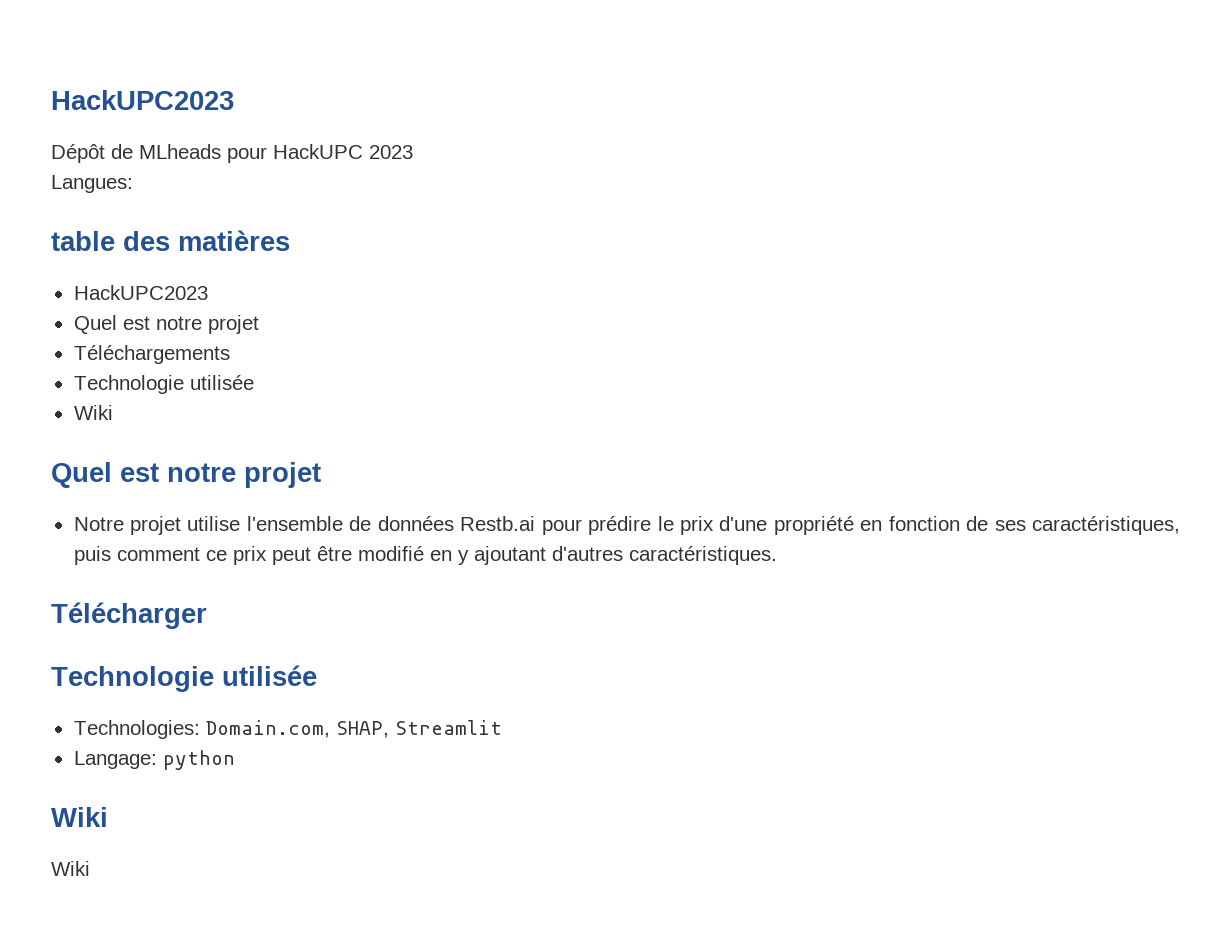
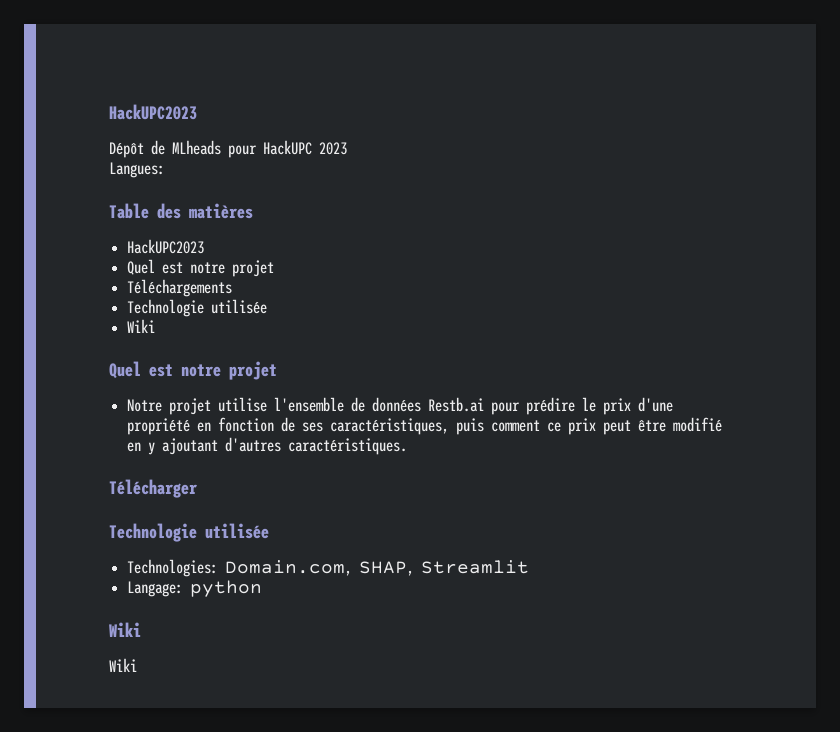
[51,231,115,251] table -> [109,203,149,219] Table

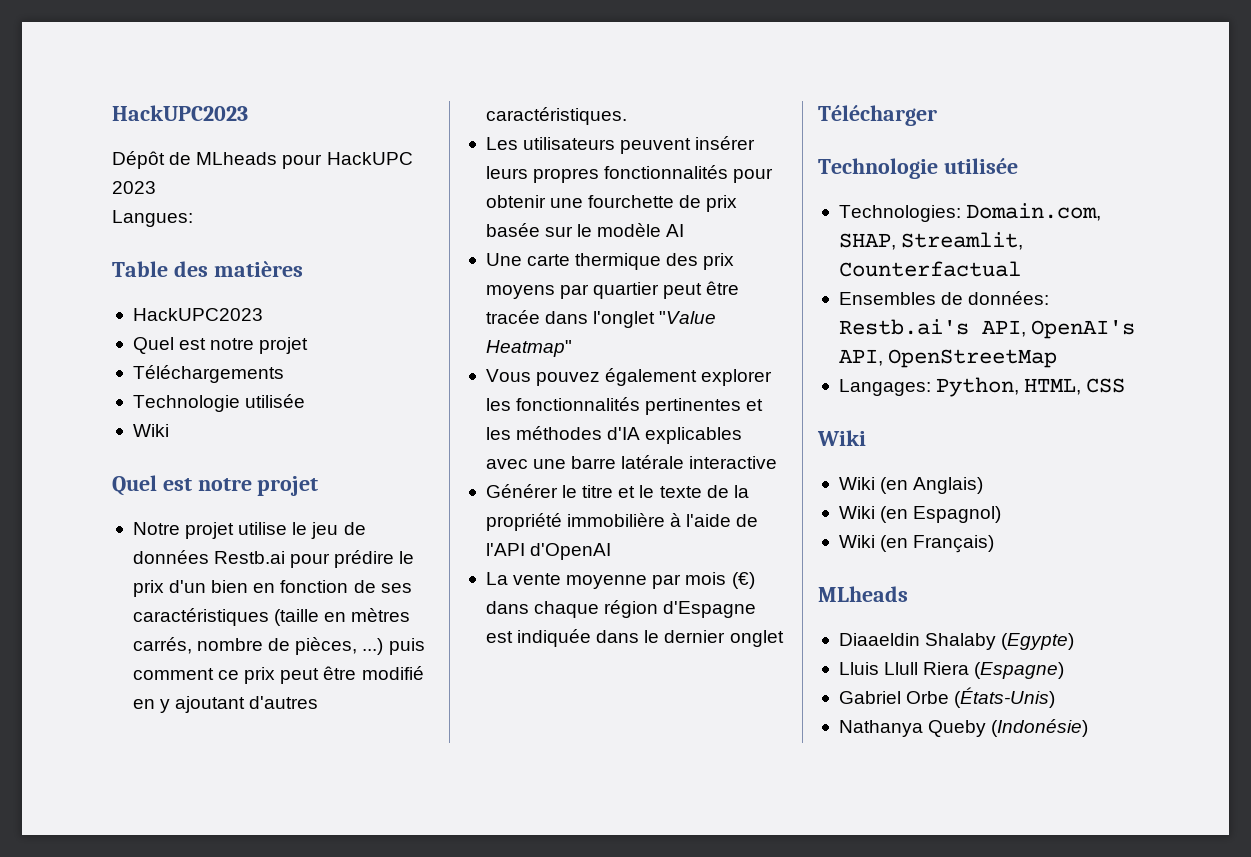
[274,397,345,412] l'ensemble -> [292,522,339,539] le jeu
[638,397,674,412] [127,418,191,435] d'une propriété -> [169,580,249,593] d'un bien
[330,418,450,435] caractéristiques, -> [132,608,411,626] [132,637,384,655] caractéristiques (taille en mètres carrés, nombre de pièces, ...)
(408, 446) none -> [485,136,756,154] [485,165,774,183] [485,195,738,212] [485,223,685,237] [485,253,735,270] [485,281,740,299] [485,310,717,328] [485,340,572,357] [485,368,773,386] [485,397,764,415] [485,426,743,444] [485,455,778,469] [485,484,749,498] [485,513,759,531] [485,543,612,560] [485,572,755,589] [485,600,757,618] [485,629,784,647] // Les utilisateurs peuvent insérer leurs propres fonctionnalités pour obtenir une fourchette de prix basée sur le modèle AI // Une carte thermique des prix moyens par quartier peut être tracée dans l'onglet "Value Heatmap" // Vous pouvez également explorer les fonctionnalités pertinentes et les méthodes d'IA explicables avec une barre latérale interactive // Générer le titre et le texte de la propriété immobilière à l'aide de l'API d'OpenAI // La vente moyenne par mois (€) dans chaque région d'Espagne est indiquée dans le dernier onglet
[421,560,530,574] [127,580,263,597] [109,622,141,637] [109,658,137,672] Streamlit // Langage: python // Wiki // Wiki -> [901,232,1024,250] [838,261,1021,277] [838,291,1050,305] [838,319,1136,339] [838,349,1058,368] [838,377,1126,397] [817,430,866,446] [838,477,984,494] [838,506,1002,523] [838,535,995,553] [818,586,908,602] [838,633,1075,650] [838,662,1065,679] [838,687,1056,708] [838,719,1089,737] Streamlit, Counterfactual // Ensembles de données: Restb.ai's API, OpenAI's API, OpenStreetMap // Langages: Python, HTML, CSS // Wiki // Wiki (en Anglais) // Wiki (en Espagnol) // Wiki (en Français) // MLheads // Diaaeldin Shalaby (Egypte) // Lluis Llull Riera (Espagne) // Gabriel Orbe (États-Unis) // Nathanya Queby (Indonésie)

